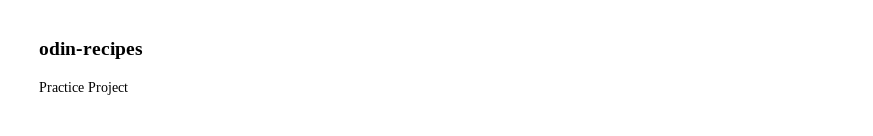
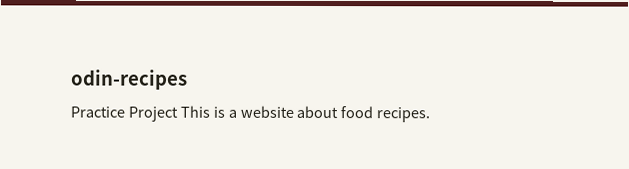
(128, 88) none -> [179,105,431,123] This is a website about food recipes.

